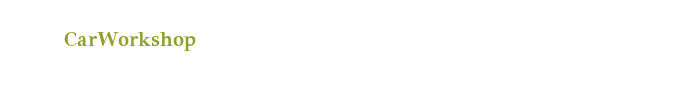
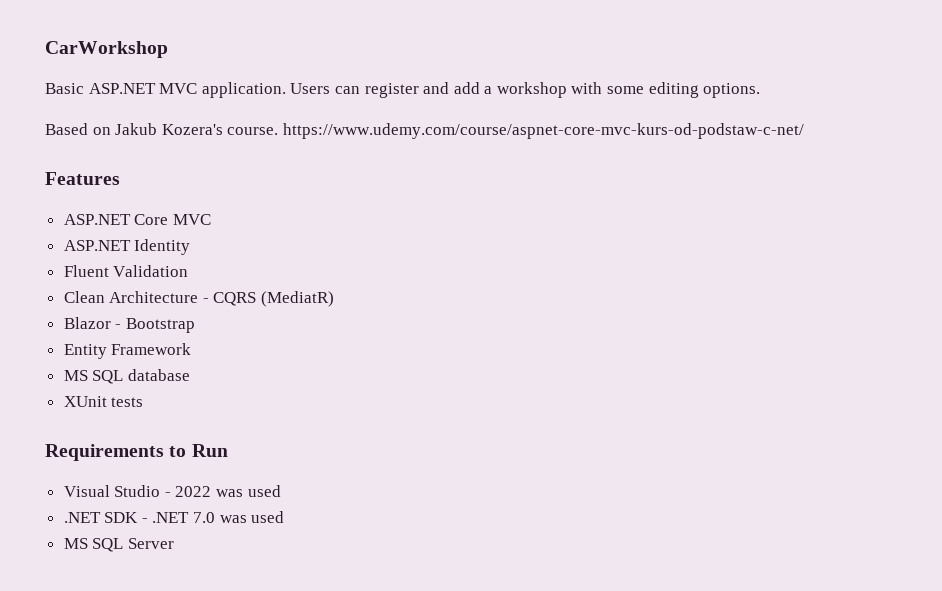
(196, 41) none -> [45,82,761,98] [45,123,804,139] [45,172,120,185] [63,214,211,225] [63,239,191,255] [63,265,189,277] [63,291,335,307] [63,317,195,333] [63,343,192,359] [63,369,190,384] [63,396,144,407] [45,444,228,461] [63,485,281,497] [63,511,285,523] [63,538,174,552] // Basic ASP.NET MVC application. Users can register and add a workshop with some editing options. // Based on Jakub Kozera's course. https://www.udemy.com/course/aspnet-core-mvc-kurs-od-podstaw-c-net/ // Features // ASP.NET Core MVC // ASP.NET Identity // Fluent Validation // Clean Architecture - CQRS (MediatR) // Blazor - Bootstrap // Entity Framework // MS SQL database // XUnit tests // Requirements to Run // Visual Studio - 2022 was used // .NET SDK - .NET 7.0 was used // MS SQL Server

